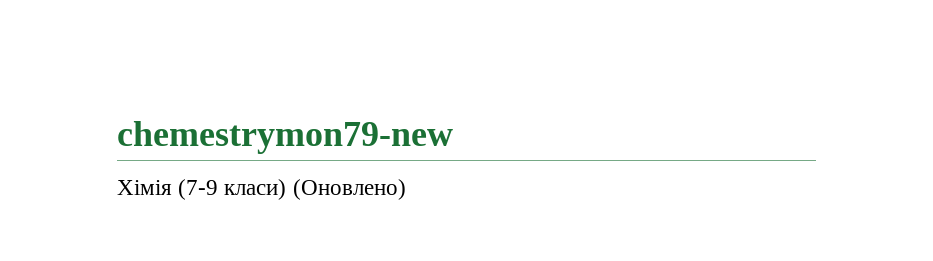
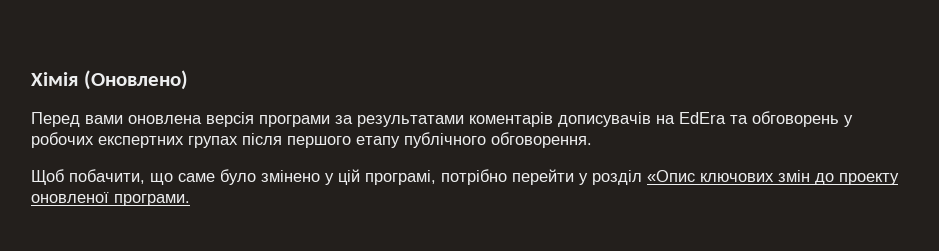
[117,121,453,154] [117,179,406,200] chemestrymon79-new // Хімія (7-9 класи) (Оновлено) -> [31,70,188,90] [31,111,853,127] [31,132,592,148] [31,169,899,185] [31,192,190,206] Хімія (Оновлено) // Перед вами оновлена версія програми за результатами коментарів дописувачів на EdEra та обговорень у робочих експертних групах після першого етапу публічного обговорення. // Щоб побачити, що саме було змінено у цій програмі, потрібно перейти у розділ «Опис ключових змін до проекту оновленої програми.

